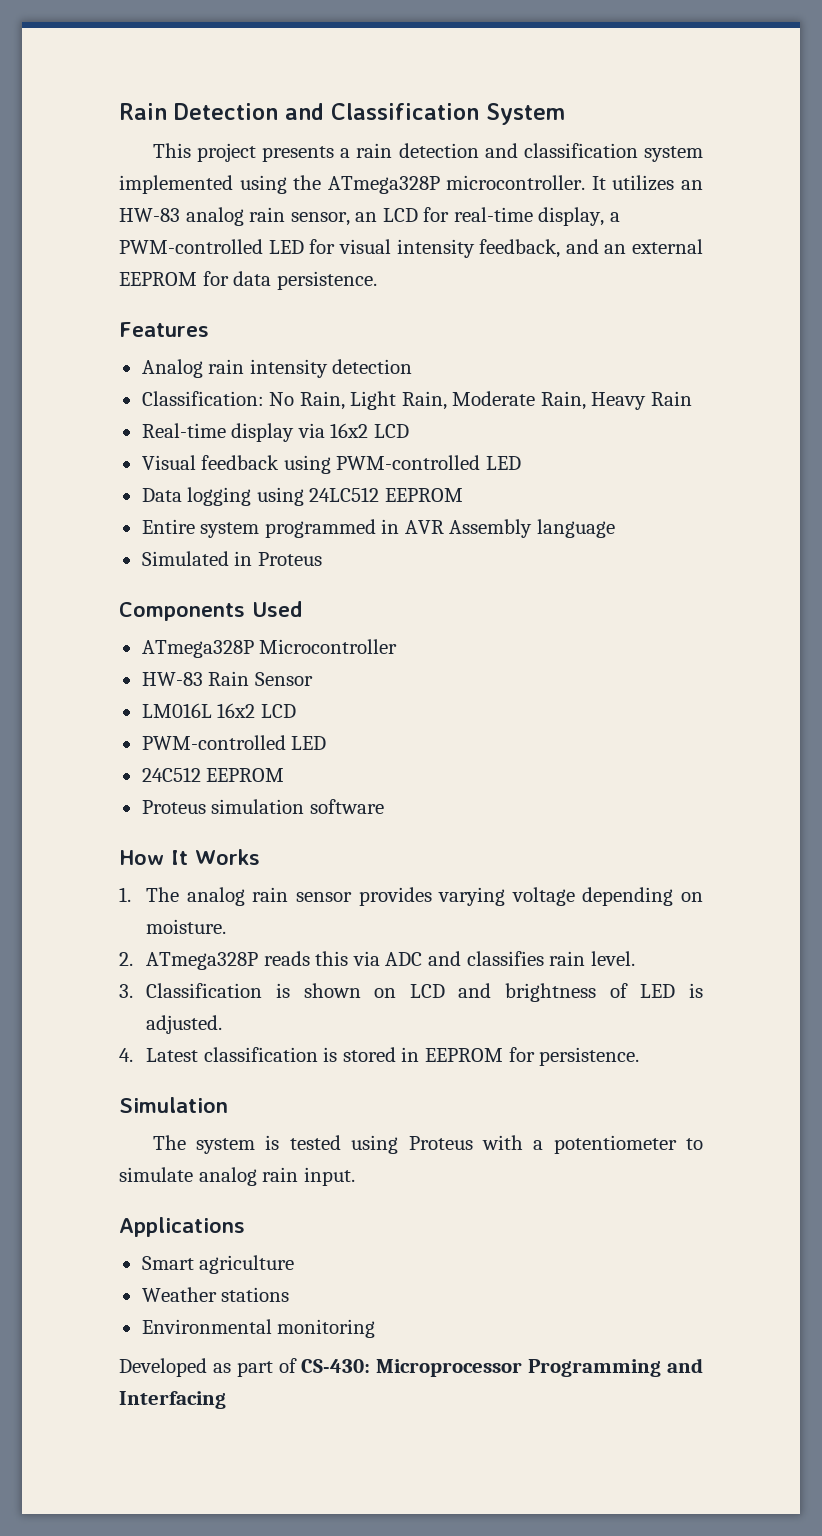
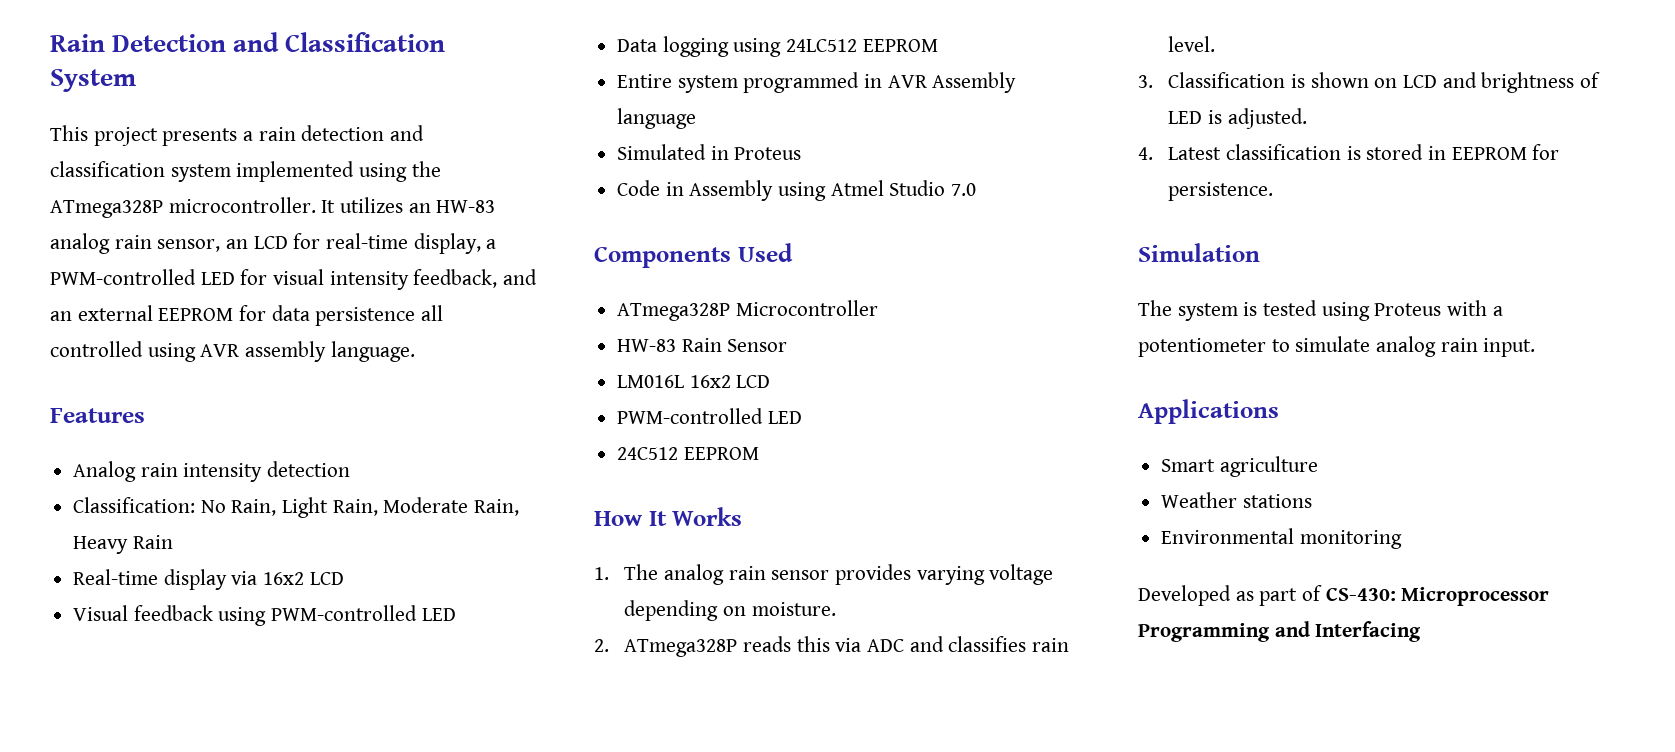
[276,271,377,290] persistence. -> [315,305,444,326] [50,341,415,362] persistence all controlled using AVR assembly language.
(322, 559) none -> [617,180,977,201] // Code in Assembly using Atmel Studio 7.0
[141,799,384,814] // Proteus simulation software -> (759, 453) none

